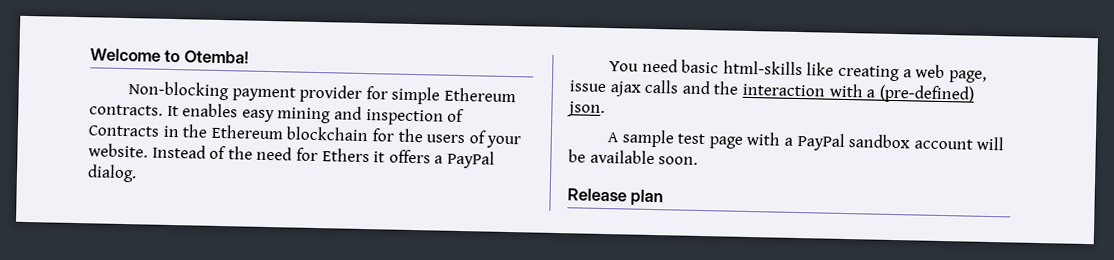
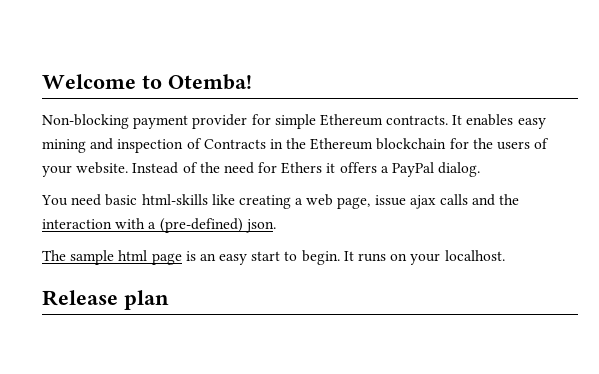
[606,129,1005,151] [568,149,699,165] A sample test page with a PayPal sandbox account will be available soon. -> [42,250,505,265] The sample html page is an easy start to begin. It runs on your localhost.

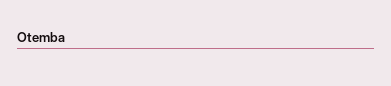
[42,74,252,90] [42,114,546,129] [42,138,550,153] [42,162,481,177] [41,194,520,209] [42,218,276,233] [42,250,505,265] [42,290,169,310] Welcome to Otemba! // Non-blocking payment provider for simple Ethereum contracts. It enables easy mining and inspection of Contracts in the Ethereum blockchain for the users of your website. Instead of the need for Ethers it offers a PayPal dialog. // You need basic html-skills like creating a web page, issue ajax calls and the interaction with a (pre-defined) json. // The sample html page is an easy start to begin. It runs on your localhost. // Release plan -> [17,32,65,42] Otemba

